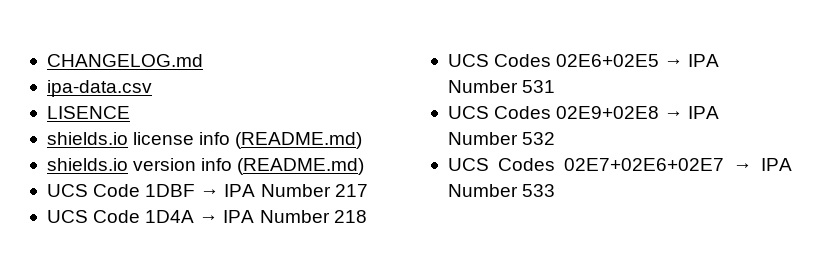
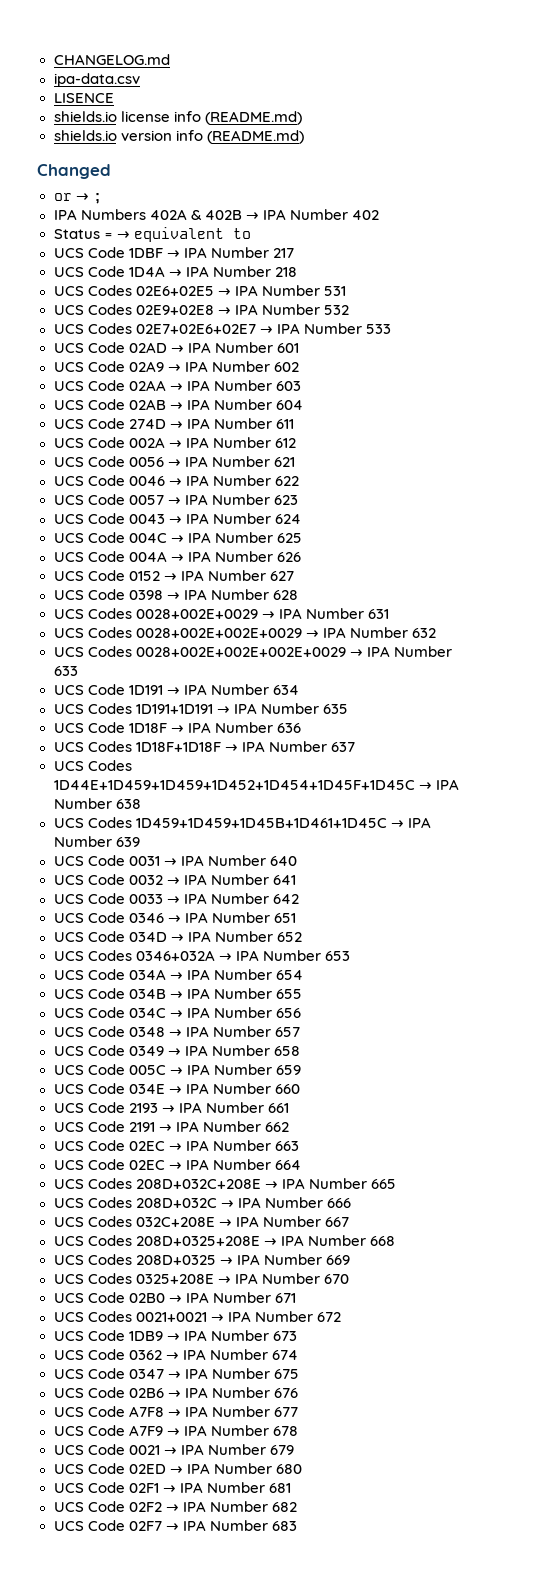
(365, 166) none -> [37,164,111,179] [53,193,102,204] [53,209,379,220] [53,227,251,242] // Changed // or → ; // IPA Numbers 402A & 402B → IPA Number 402 // Status = → equivalent to
(556, 190) none -> [53,342,299,353] [53,361,299,372] [53,380,301,391] [53,399,303,410] [53,418,294,429] [53,437,296,448] [53,456,295,467] [53,475,299,486] [53,494,298,505] [53,513,301,524] [53,532,302,543] [53,551,301,562] [53,570,294,581] [53,589,298,600] [53,608,389,619] [53,627,436,638] [53,646,452,657] [53,666,78,676] [53,684,299,695] [53,703,348,714] [53,722,301,733] [53,741,355,752] [53,760,132,771] [53,779,459,790] [53,798,141,809] [53,817,431,828] [53,836,140,847] [53,855,297,866] [53,874,296,885] [53,893,299,904] [53,912,296,923] [53,931,302,942] [53,950,350,961] [53,969,303,980] [53,988,302,999] [53,1007,301,1018] [53,1026,300,1037] [53,1045,300,1056] [53,1064,301,1075] [53,1083,300,1094] [53,1102,289,1113] [53,1121,289,1132] [53,1140,299,1151] [53,1159,301,1170] [53,1178,396,1189] [53,1197,351,1208] [53,1216,349,1227] [53,1235,395,1246] [53,1254,350,1265] [53,1273,349,1284] [53,1292,296,1303] [53,1311,341,1322] [53,1330,297,1341] [53,1349,298,1360] [53,1368,299,1379] [53,1387,298,1398] [53,1406,298,1417] [53,1425,298,1436] [53,1444,294,1455] [53,1463,302,1474] [53,1482,291,1493] [53,1501,297,1512] [53,1520,297,1531] // UCS Code 02AD → IPA Number 601 // UCS Code 02A9 → IPA Number 602 // UCS Code 02AA → IPA Number 603 // UCS Code 02AB → IPA Number 604 // UCS Code 274D → IPA Number 611 // UCS Code 002A → IPA Number 612 // UCS Code 0056 → IPA Number 621 // UCS Code 0046 → IPA Number 622 // UCS Code 0057 → IPA Number 623 // UCS Code 0043 → IPA Number 624 // UCS Code 004C → IPA Number 625 // UCS Code 004A → IPA Number 626 // UCS Code 0152 → IPA Number 627 // UCS Code 0398 → IPA Number 628 // UCS Codes 0028+002E+0029 → IPA Number 631 // UCS Codes 0028+002E+002E+0029 → IPA Number 632 // UCS Codes 0028+002E+002E+002E+0029 → IPA Number 633 // UCS Code 1D191 → IPA Number 634 // UCS Codes 1D191+1D191 → IPA Number 635 // UCS Code 1D18F → IPA Number 636 // UCS Codes 1D18F+1D18F → IPA Number 637 // UCS Codes 1D44E+1D459+1D459+1D452+1D454+1D45F+1D45C → IPA Number 638 // UCS Codes 1D459+1D459+1D45B+1D461+1D45C → IPA Number 639 // UCS Code 0031 → IPA Number 640 // UCS Code 0032 → IPA Number 641 // UCS Code 0033 → IPA Number 642 // UCS Code 0346 → IPA Number 651 // UCS Code 034D → IPA Number 652 // UCS Codes 0346+032A → IPA Number 653 // UCS Code 034A → IPA Number 654 // UCS Code 034B → IPA Number 655 // UCS Code 034C → IPA Number 656 // UCS Code 0348 → IPA Number 657 // UCS Code 0349 → IPA Number 658 // UCS Code 005C → IPA Number 659 // UCS Code 034E → IPA Number 660 // UCS Code 2193 → IPA Number 661 // UCS Code 2191 → IPA Number 662 // UCS Code 02EC → IPA Number 663 // UCS Code 02EC → IPA Number 664 // UCS Codes 208D+032C+208E → IPA Number 665 // UCS Codes 208D+032C → IPA Number 666 // UCS Codes 032C+208E → IPA Number 667 // UCS Codes 208D+0325+208E → IPA Number 668 // UCS Codes 208D+0325 → IPA Number 669 // UCS Codes 0325+208E → IPA Number 670 // UCS Code 02B0 → IPA Number 671 // UCS Codes 0021+0021 → IPA Number 672 // UCS Code 1DB9 → IPA Number 673 // UCS Code 0362 → IPA Number 674 // UCS Code 0347 → IPA Number 675 // UCS Code 02B6 → IPA Number 676 // UCS Code A7F8 → IPA Number 677 // UCS Code A7F9 → IPA Number 678 // UCS Code 0021 → IPA Number 679 // UCS Code 02ED → IPA Number 680 // UCS Code 02F1 → IPA Number 681 // UCS Code 02F2 → IPA Number 682 // UCS Code 02F7 → IPA Number 683

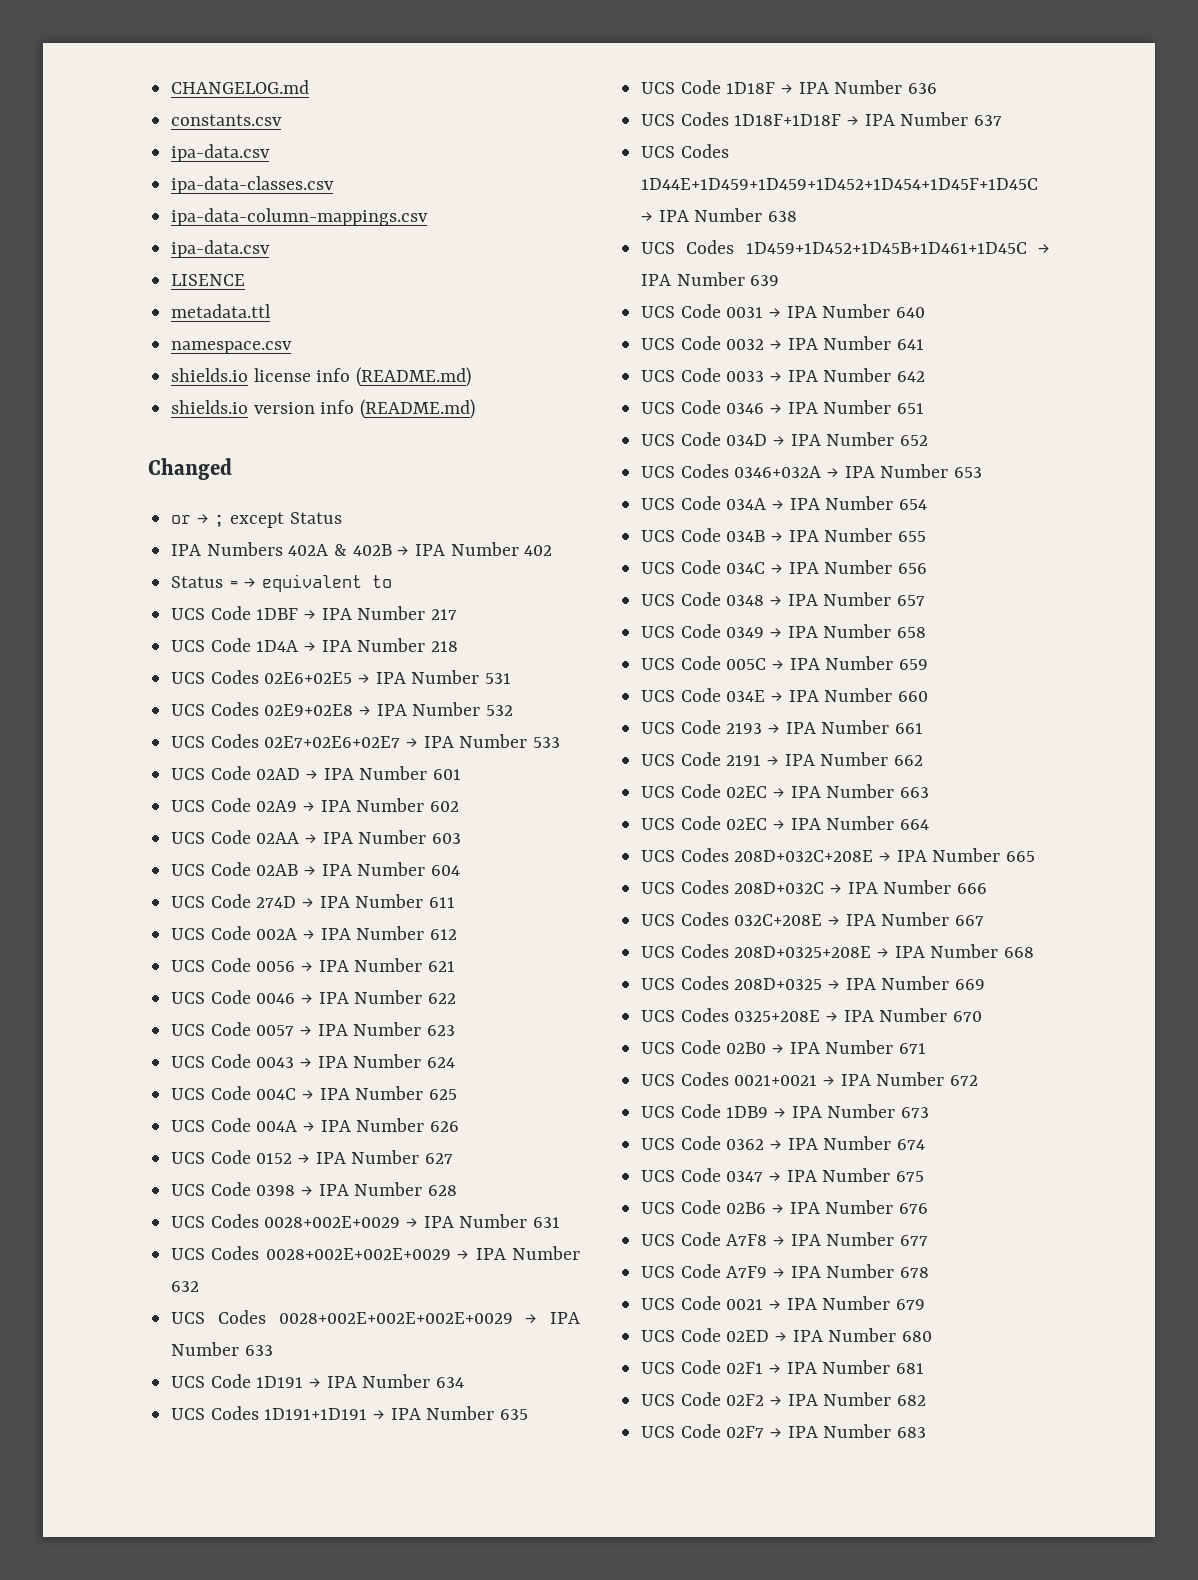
(170, 59) none -> [171,114,283,126] [171,144,271,162] [171,176,335,194] [171,208,429,226] // constants.csv // ipa-data.csv // ipa-data-classes.csv // ipa-data-column-mappings.csv
(114, 98) none -> [171,304,272,318] [171,341,293,354] // metadata.ttl // namespace.csv
(102, 198) none -> [230,512,342,528] except Status
[135,818,387,828] 1D459+1D459+1D45B+1D461+1D45C -> [745,242,1027,254] 1D459+1D452+1D45B+1D461+1D45C

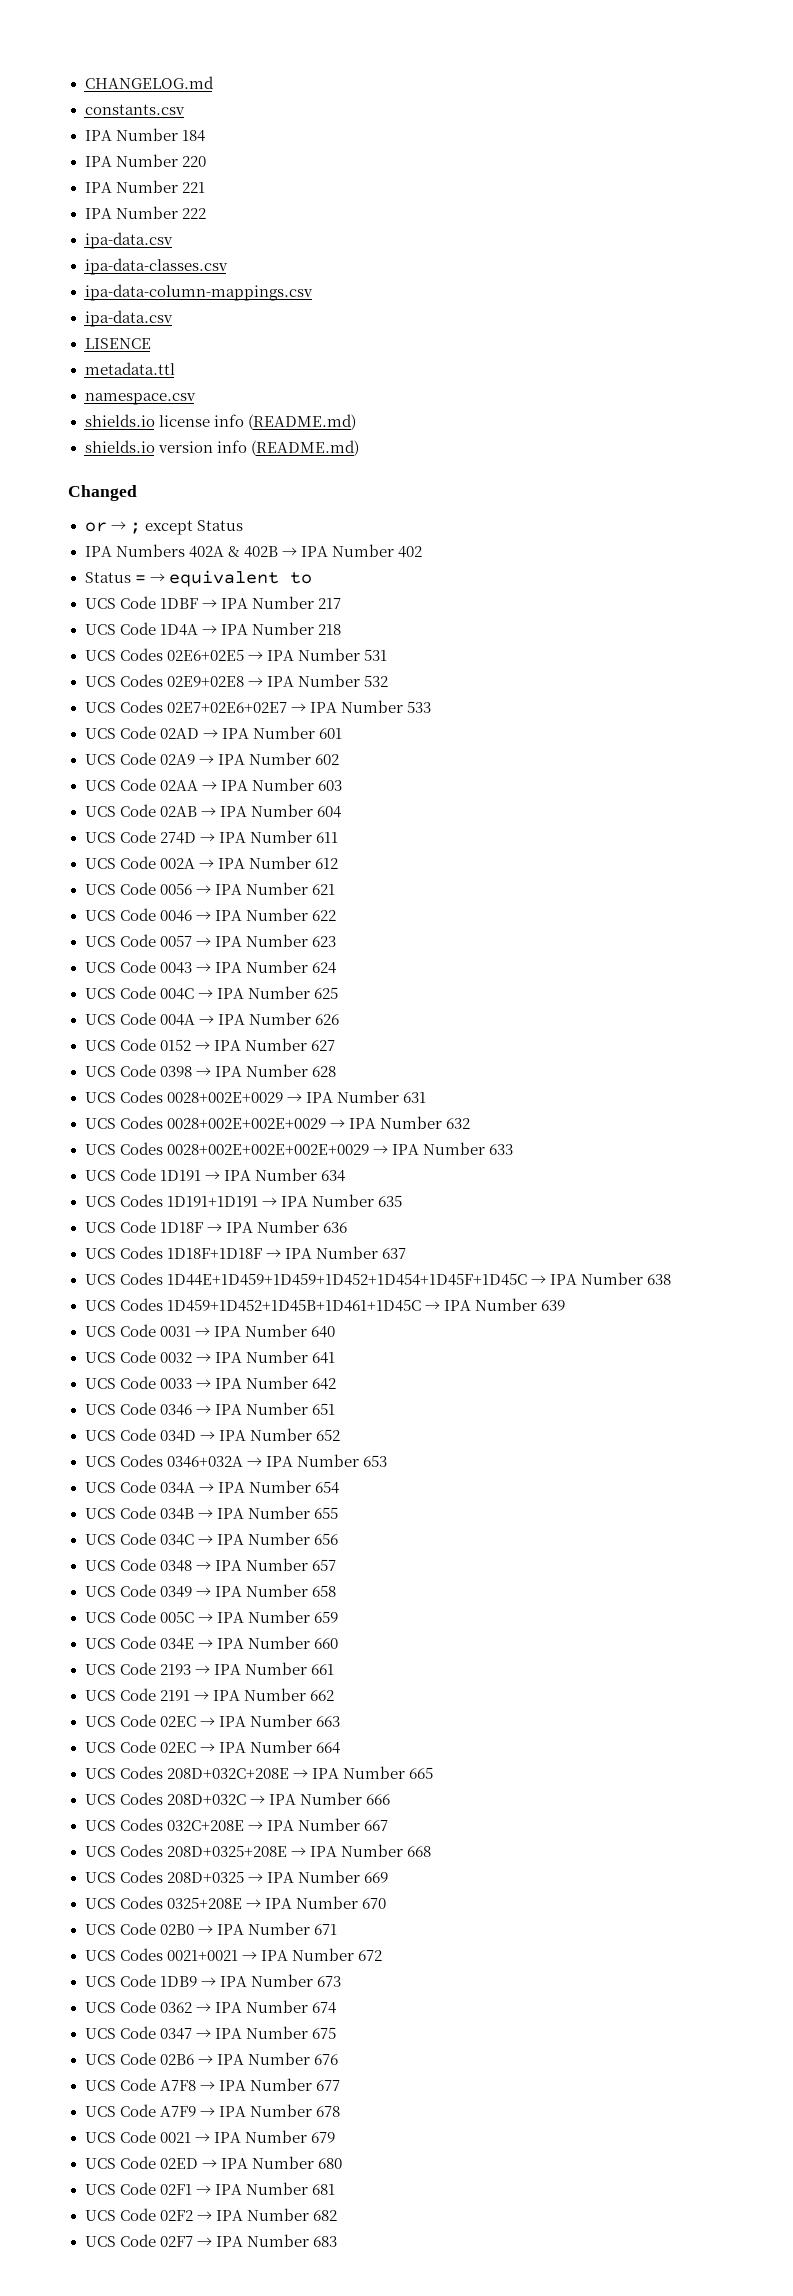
(283, 120) none -> [84,128,205,142] [84,154,206,167] [84,180,205,193] [84,206,206,219] // IPA Number 184 // IPA Number 220 // IPA Number 221 // IPA Number 222

